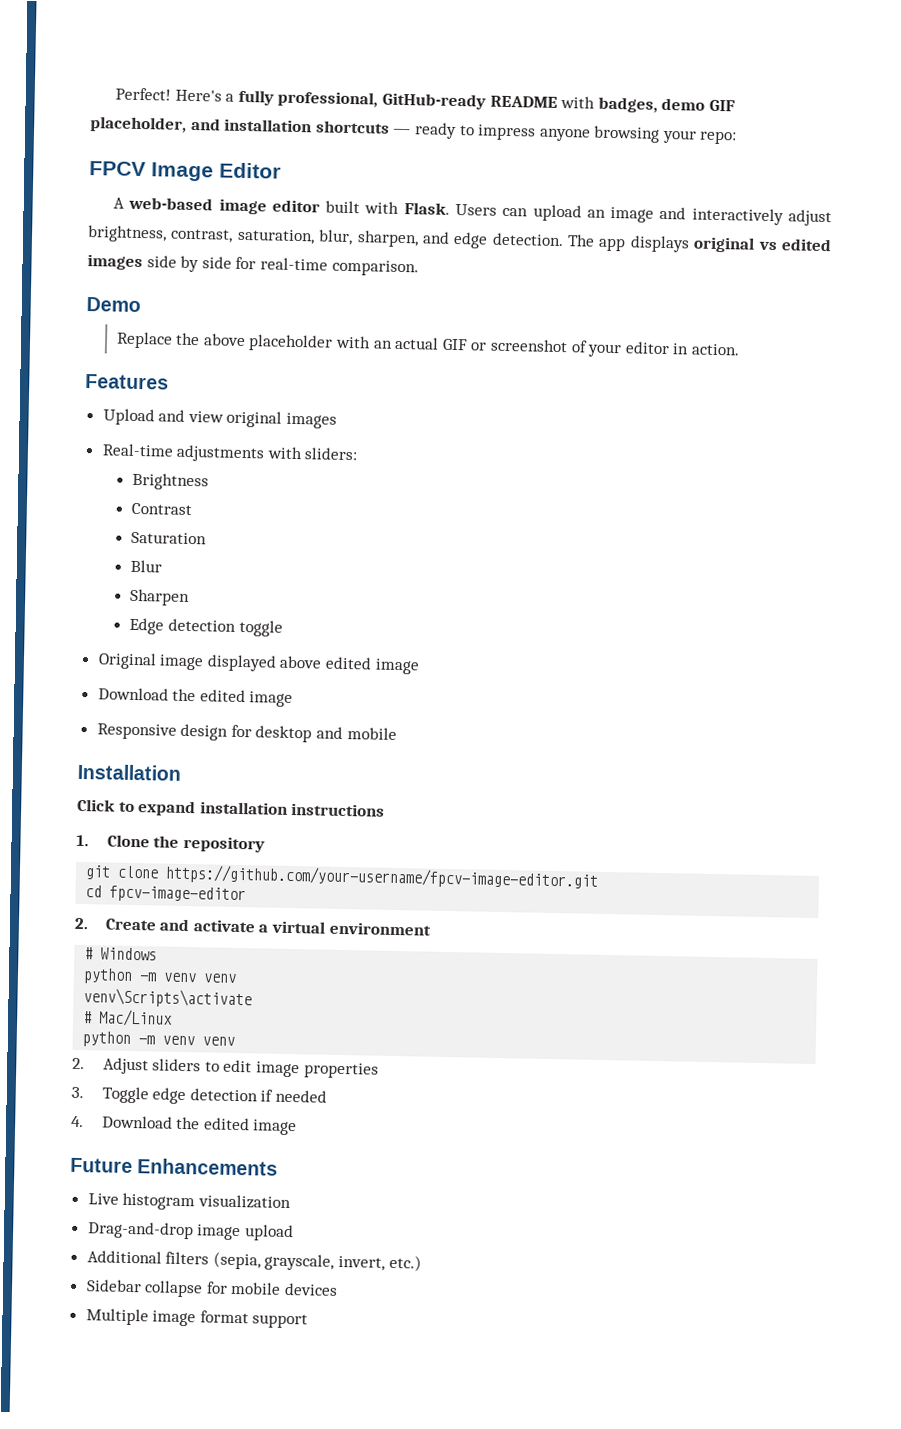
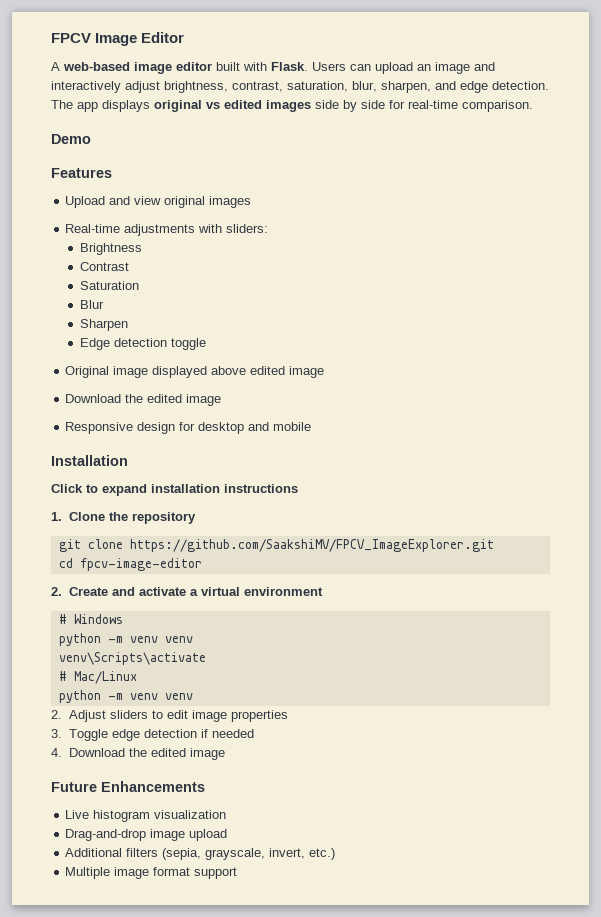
[115,87,735,113] [90,116,738,145] Perfect! Here's a fully professional, GitHub-ready README with badges, demo GIF placeholder, and installation shortcuts — ready to impress anyone browsing your repo: // -> (51, 38) none
[115,331,740,358] // Replace the above placeholder with an actual GIF or screenshot of your editor in action. -> (91, 139) none
[165,864,600,890] https://github.com/your-username/fpcv-image-editor.git -> [129,539,494,552] https://github.com/SaakshiMV/FPCV_ImageExplorer.git
[85,1279,339,1298] // Sidebar collapse for mobile devices -> (336, 854) none

